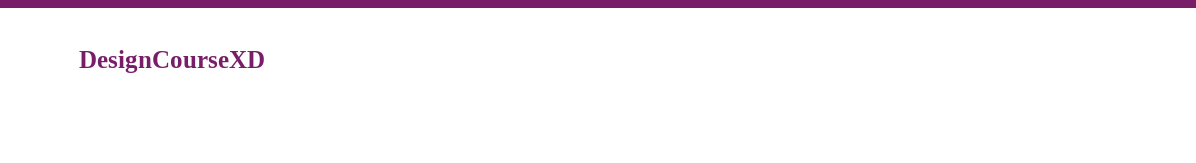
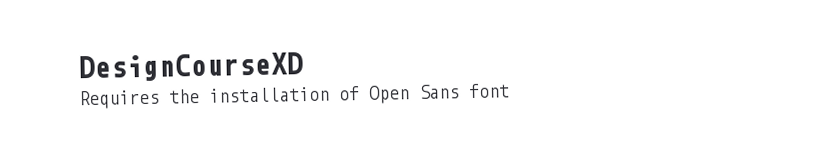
(265, 61) none -> [79,83,510,110] // Requires the installation of Open Sans font

